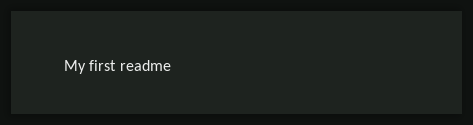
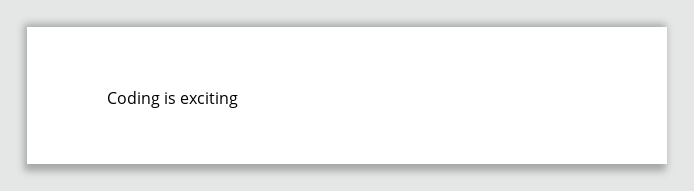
[64,60,171,74] My first readme -> [107,91,239,108] Coding is exciting

